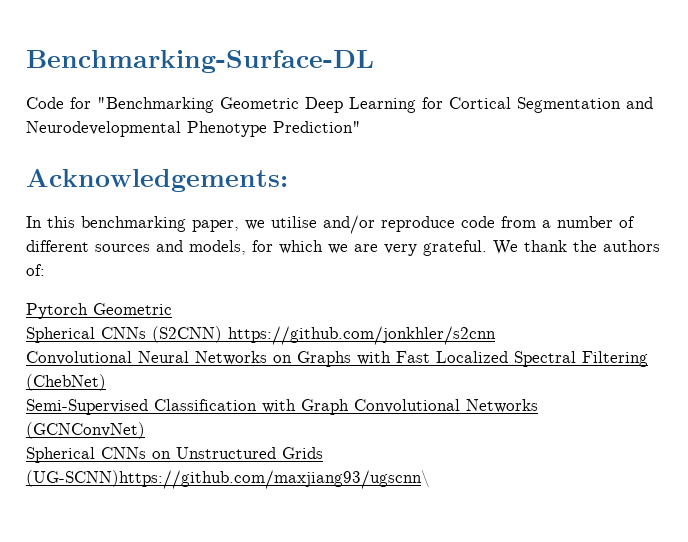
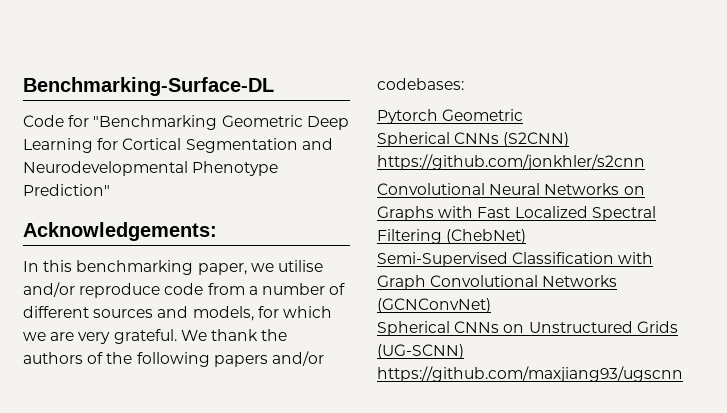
[26,264,45,276] of: -> [87,351,324,367] [377,78,464,90] of the following papers and/or codebases:
[26,470,430,489] (UG-SCNN)https://github.com/maxjiang93/ugscnn\ -> [377,344,464,359] [377,366,683,382] (UG-SCNN) https://github.com/maxjiang93/ugscnn

